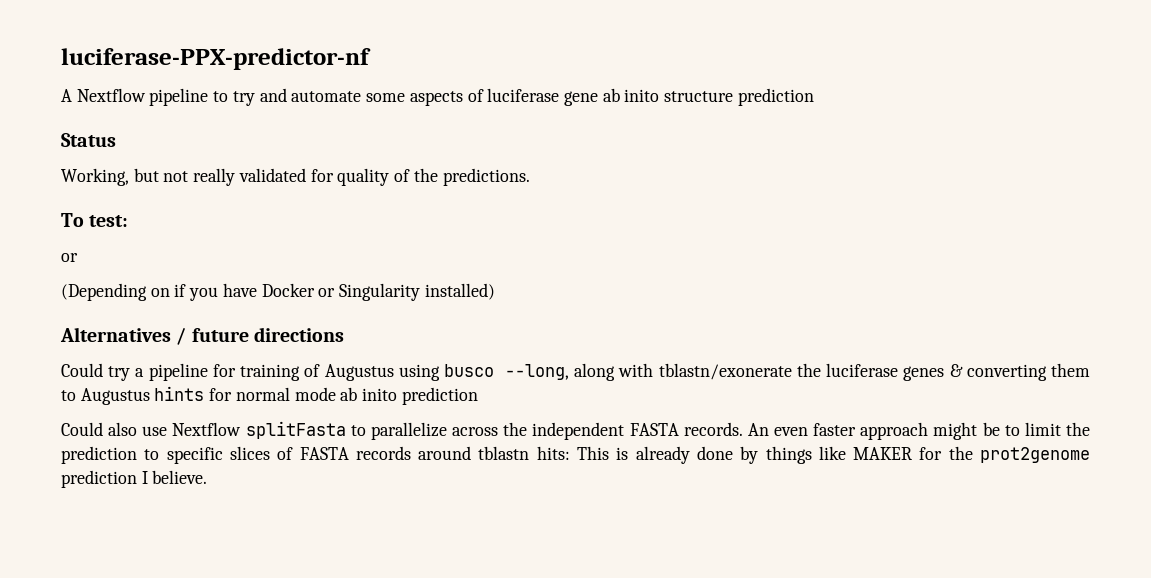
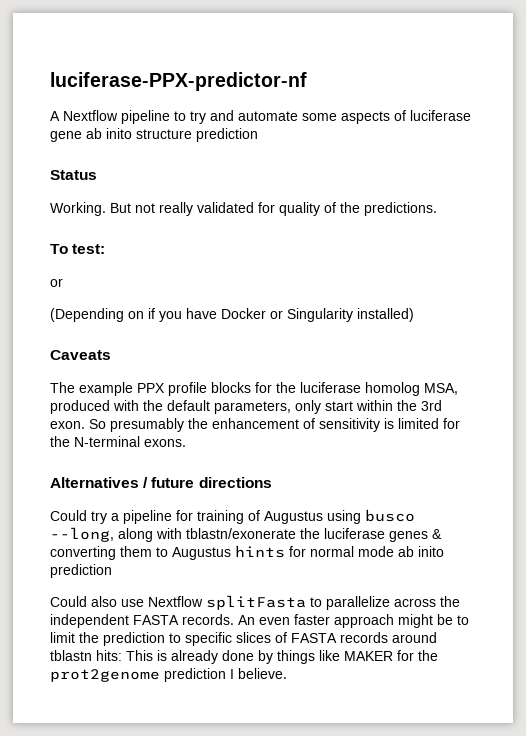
[61,168,159,186] Working, but -> [50,202,131,216] Working. But
(495, 291) none -> [50,350,111,360] [50,382,458,396] [50,400,442,414] [50,418,460,432] [50,436,186,447] // Caveats // The example PPX profile blocks for the luciferase homolog MSA, produced with the default parameters, only start within the 3rd exon. So presumably the enhancement of sensitivity is limited for the N-terminal exons.

